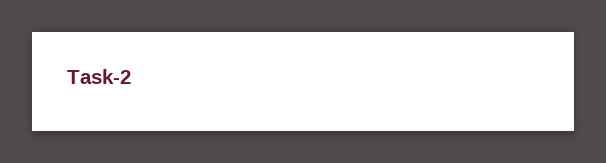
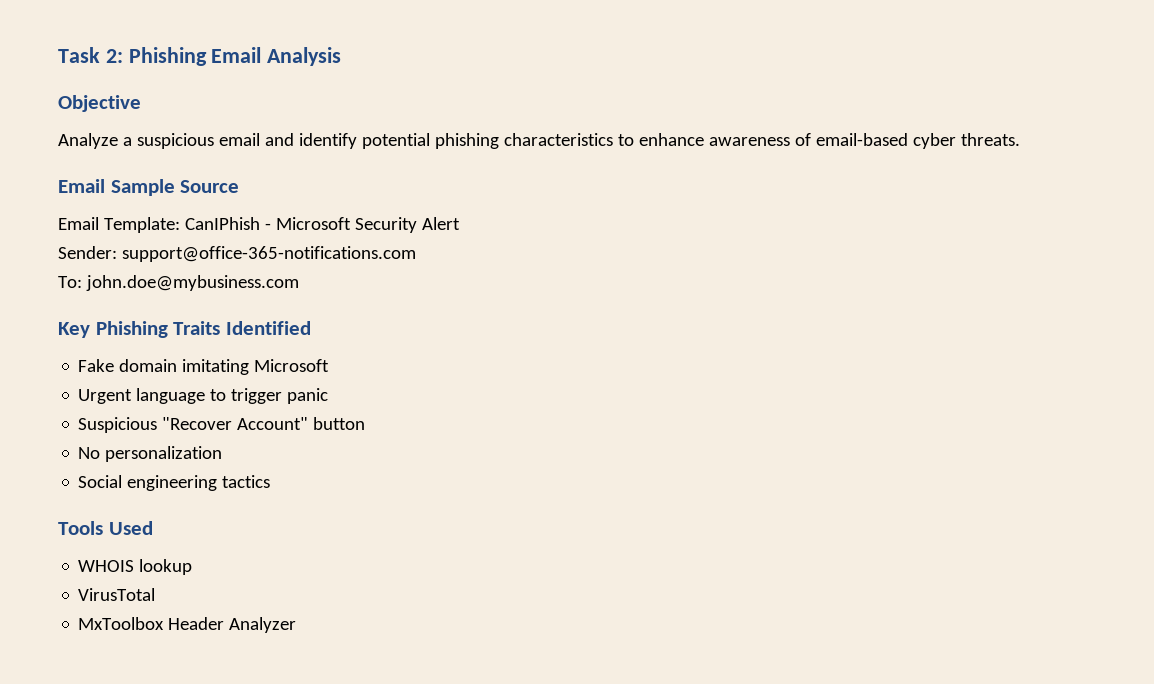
[67,69,131,84] Task-2 -> [58,47,342,66] [58,95,141,112] [58,133,1020,149] [58,179,240,196] [58,217,460,233] [58,246,416,262] [58,275,299,291] [58,321,311,338] [78,359,330,375] [78,388,329,404] [78,417,366,433] [78,446,223,462] [78,475,271,491] [58,521,153,535] [78,559,193,575] [78,588,156,601] [78,617,297,633] Task 2: Phishing Email Analysis // Objective // Analyze a suspicious email and identify potential phishing characteristics to enhance awareness of email-based cyber threats. // Email Sample Source // Email Template: CanIPhish - Microsoft Security Alert // Sender: support@office-365-notifications.com // To: john.doe@mybusiness.com // Key Phishing Traits Identified // Fake domain imitating Microsoft // Urgent language to trigger panic // Suspicious "Recover Account" button // No personalization // Social engineering tactics // Tools Used // WHOIS lookup // VirusTotal // MxToolbox Header Analyzer

